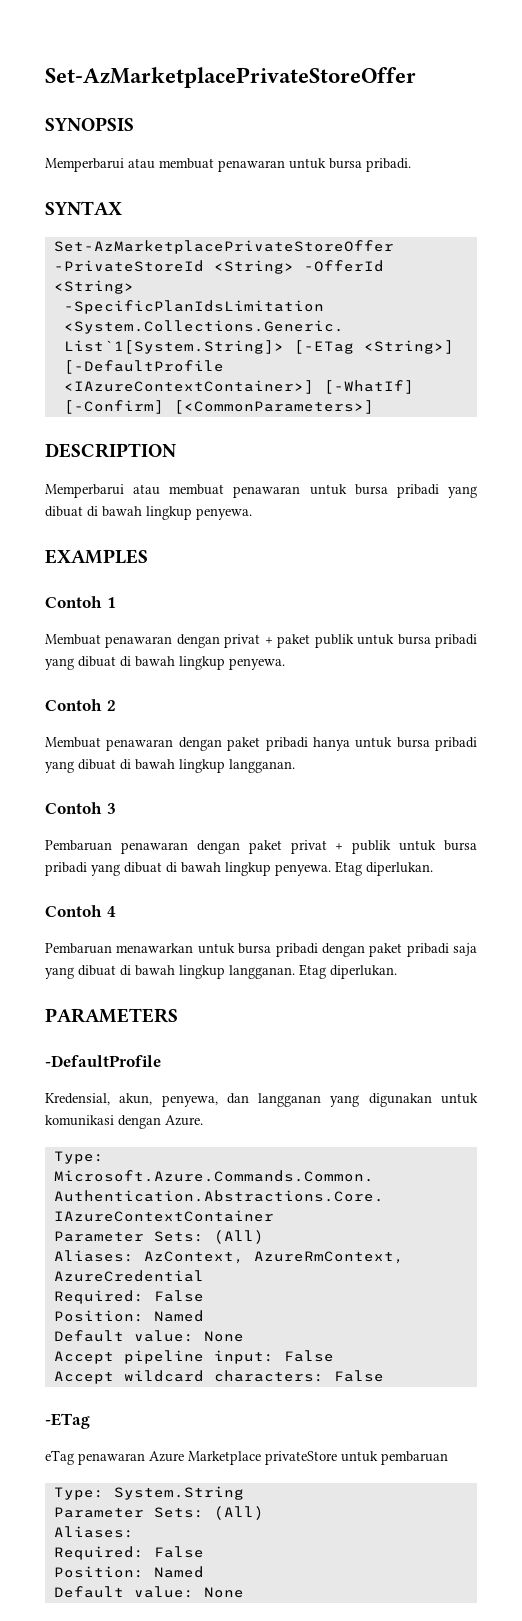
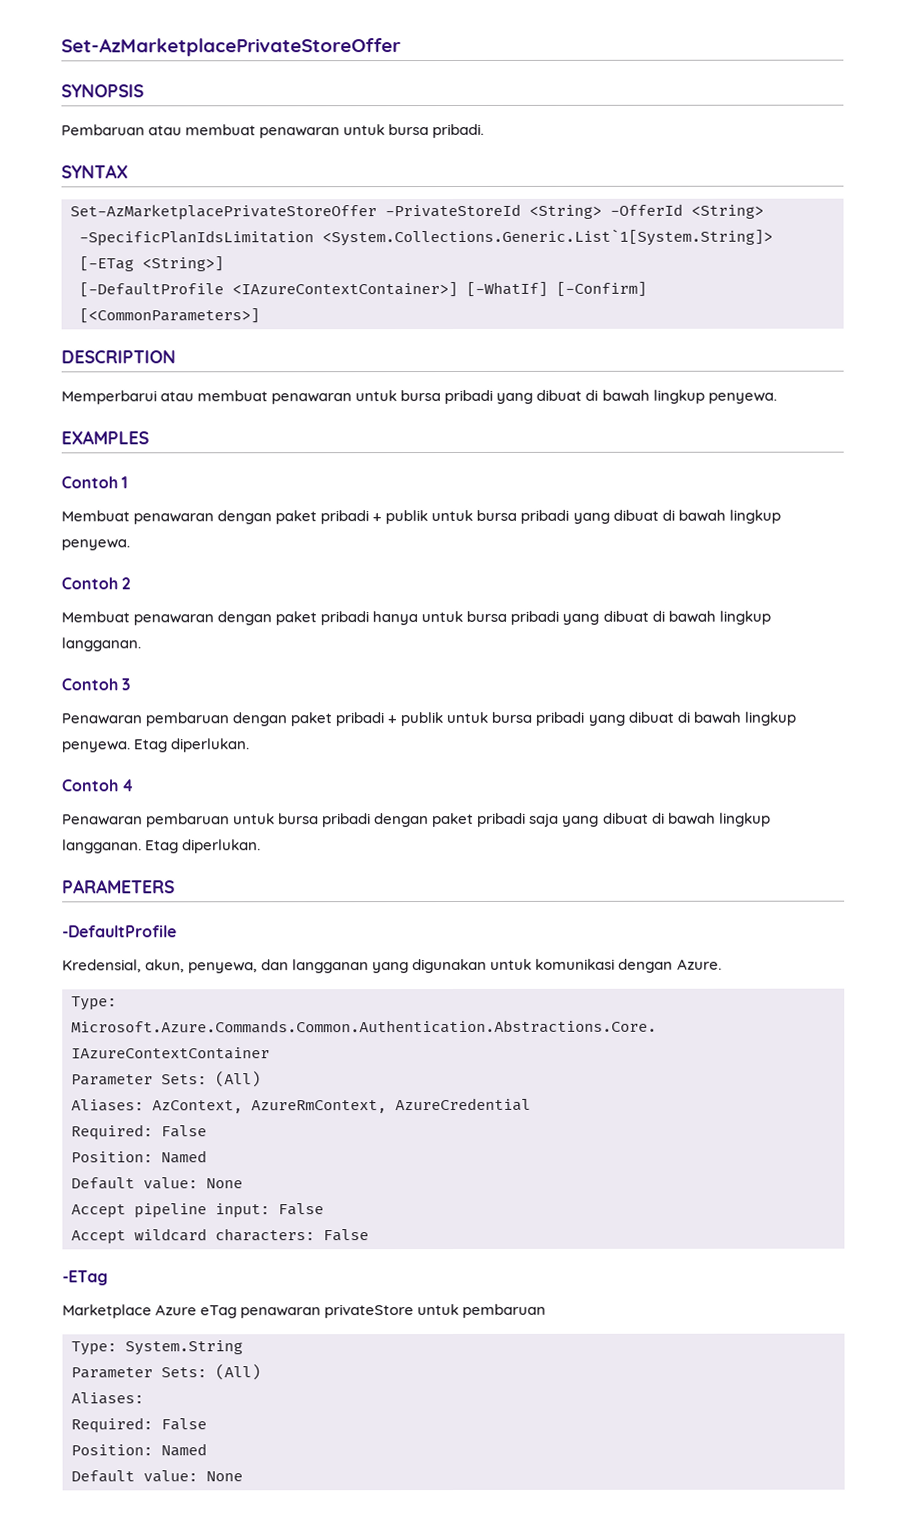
[45,158,124,172] Memperbarui -> [61,124,145,136] Pembaruan
[224,634,311,648] privat + paket -> [275,510,383,525] paket pribadi +
[45,840,327,854] Pembaruan penawaran dengan paket privat -> [61,712,385,727] Penawaran pembaruan dengan paket pribadi
[45,943,194,954] Pembaruan menawarkan -> [62,813,231,828] Penawaran pembaruan
[45,1450,261,1465] eTag penawaran Azure Marketplace -> [62,1304,322,1319] Marketplace Azure eTag penawaran

